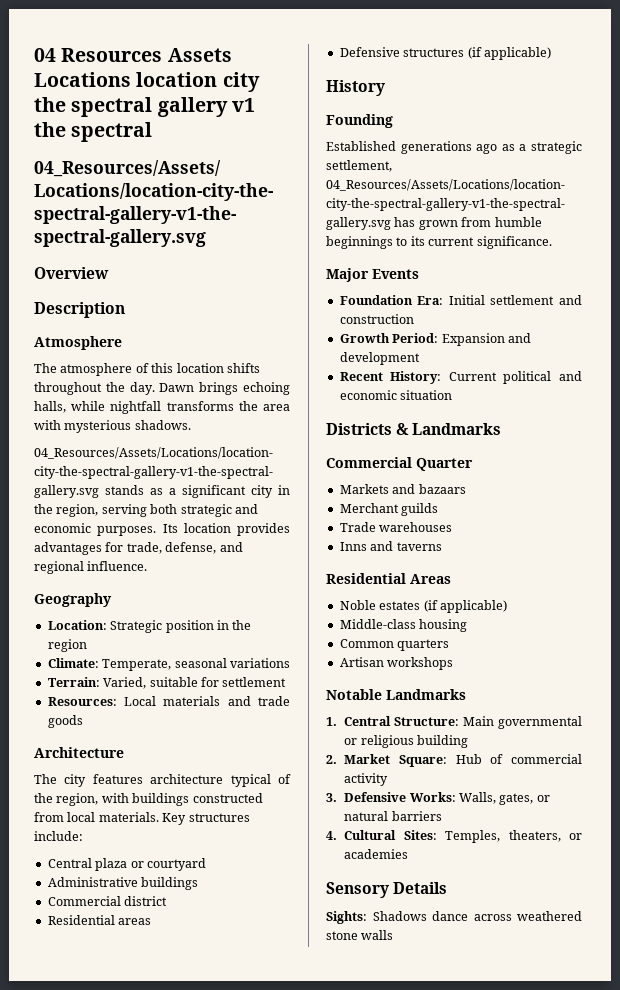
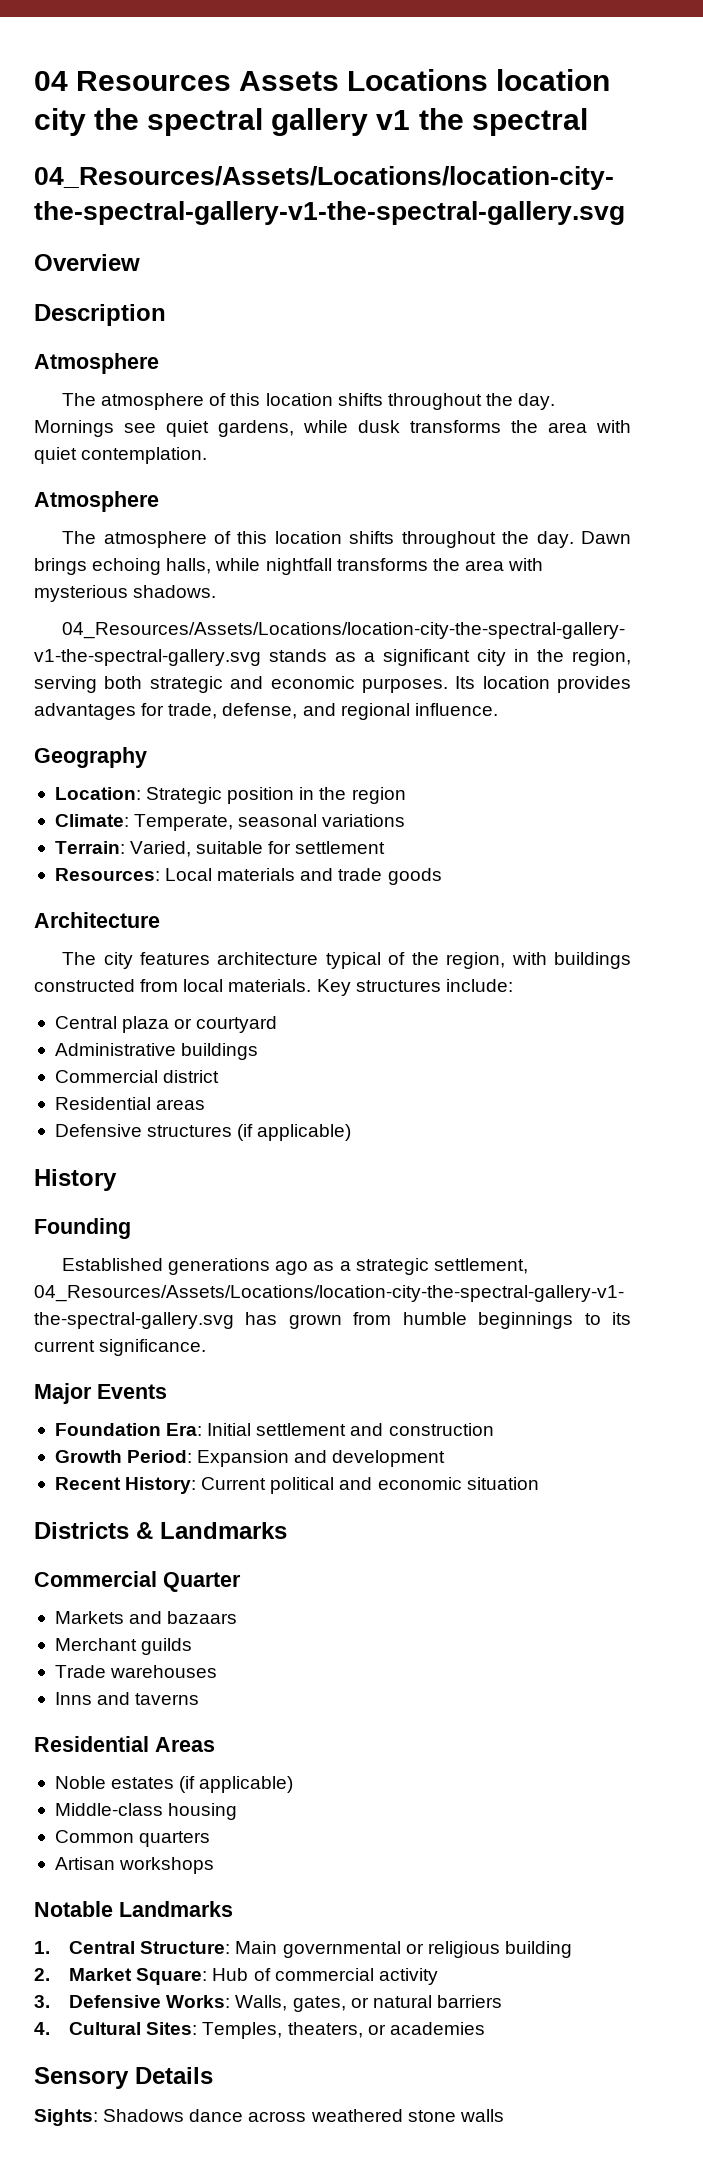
(122, 343) none -> [62,393,556,410] [34,420,631,437] [34,447,208,464] [34,491,159,512] // The atmosphere of this location shifts throughout the day. Mornings see quiet gardens, while dusk transforms the area with quiet contemplation. // Atmosphere

